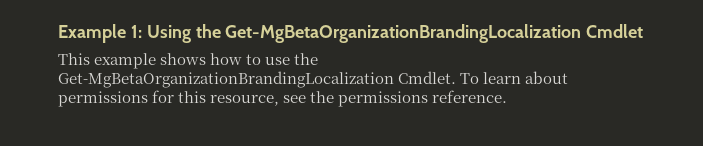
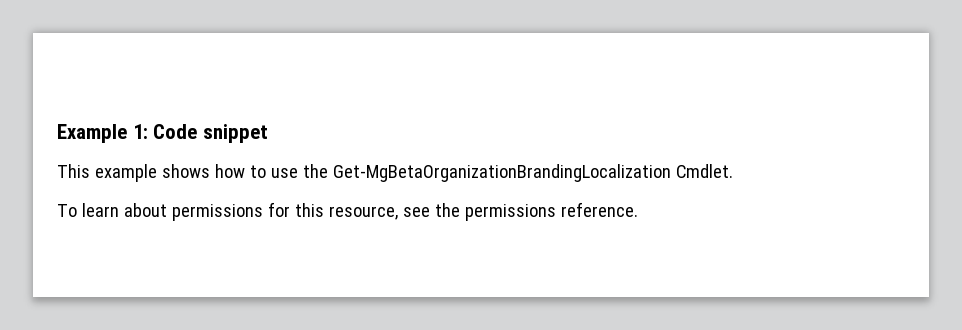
[146,24,644,43] Using the Get-MgBetaOrganizationBrandingLocalization Cmdlet -> [153,124,268,143] Code snippet
(457, 77) none -> (733, 171) //

